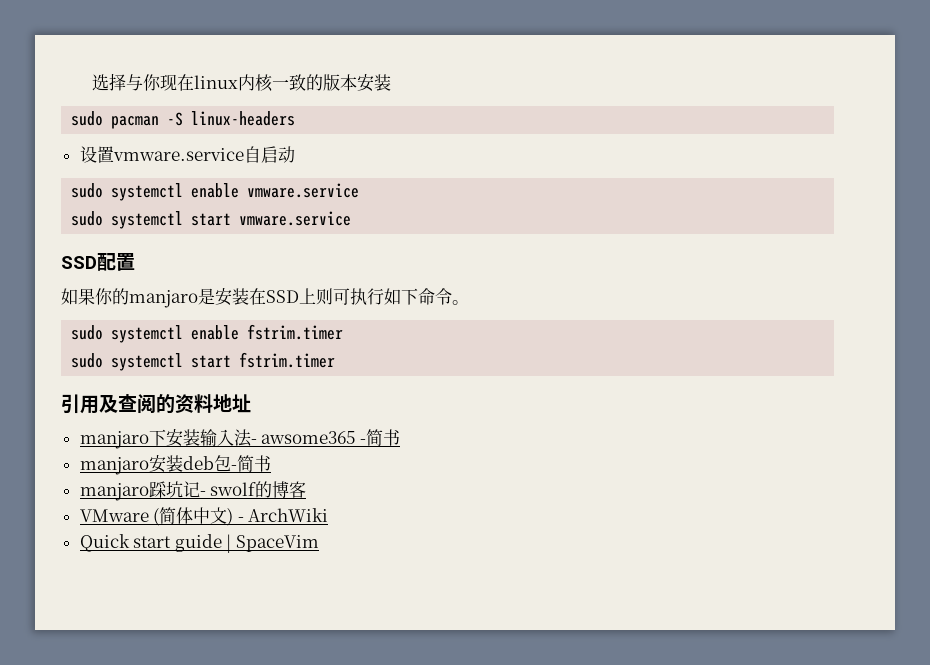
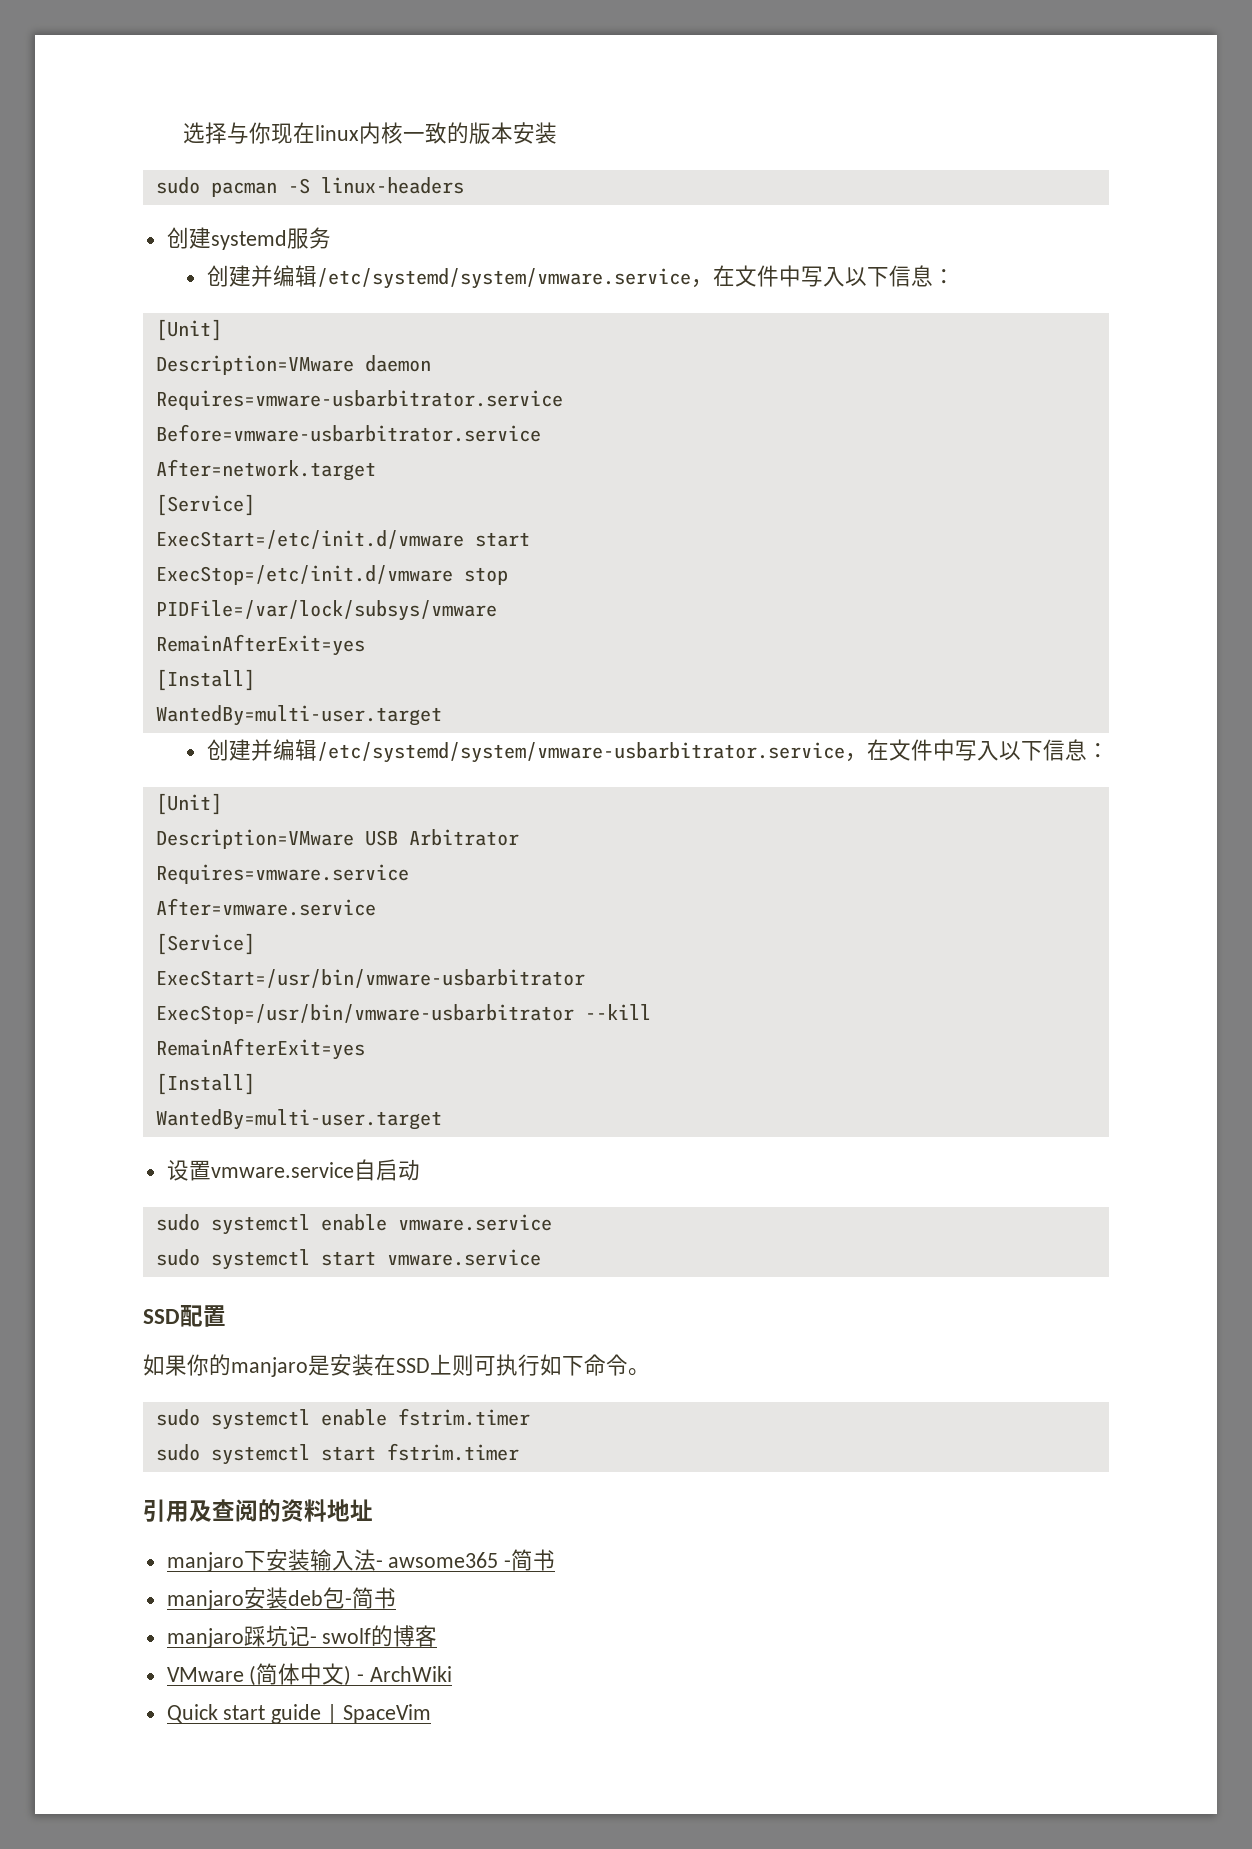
(296, 118) none -> [166,227,331,250] [206,265,955,289] [155,319,222,341] [155,355,431,375] [155,390,563,410] [155,424,541,442] [155,459,376,481] [155,494,255,516] [155,530,530,549] [155,565,508,585] [155,600,497,621] [155,634,365,656] [155,669,255,691] [155,705,442,726] [206,739,1109,763] [155,793,222,815] [155,829,519,849] [155,864,409,884] [155,898,376,916] [155,933,255,955] [155,969,585,988] [155,1004,651,1024] [155,1038,365,1060] [155,1073,255,1095] [155,1109,442,1130] // 创建systemd服务 // 创建并编辑/etc/systemd/system/vmware.service，在文件中写入以下信息： // [Unit] // Description=VMware daemon // Requires=vmware-usbarbitrator.service // Before=vmware-usbarbitrator.service // After=network.target // [Service] // ExecStart=/etc/init.d/vmware start // ExecStop=/etc/init.d/vmware stop // PIDFile=/var/lock/subsys/vmware // RemainAfterExit=yes // [Install] // WantedBy=multi-user.target // 创建并编辑/etc/systemd/system/vmware-usbarbitrator.service，在文件中写入以下信息： // [Unit] // Description=VMware USB Arbitrator // Requires=vmware.service // After=vmware.service // [Service] // ExecStart=/usr/bin/vmware-usbarbitrator // ExecStop=/usr/bin/vmware-usbarbitrator --kill // RemainAfterExit=yes // [Install] // WantedBy=multi-user.target

